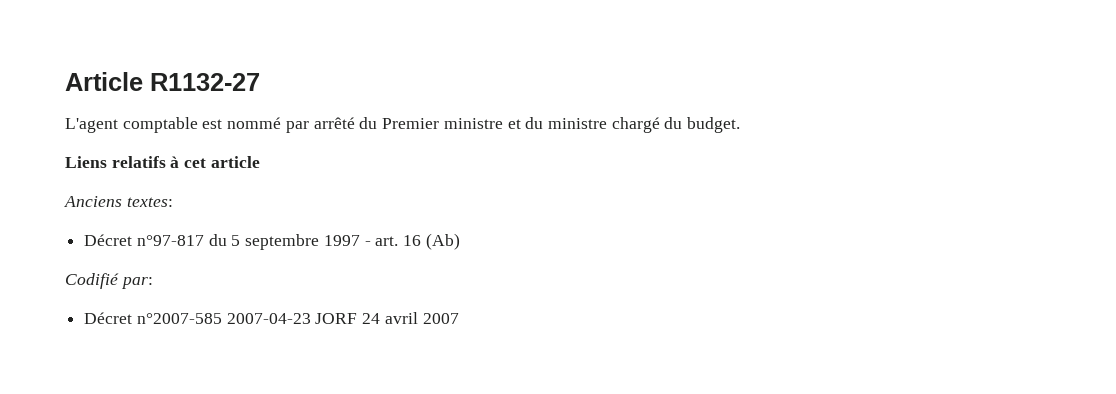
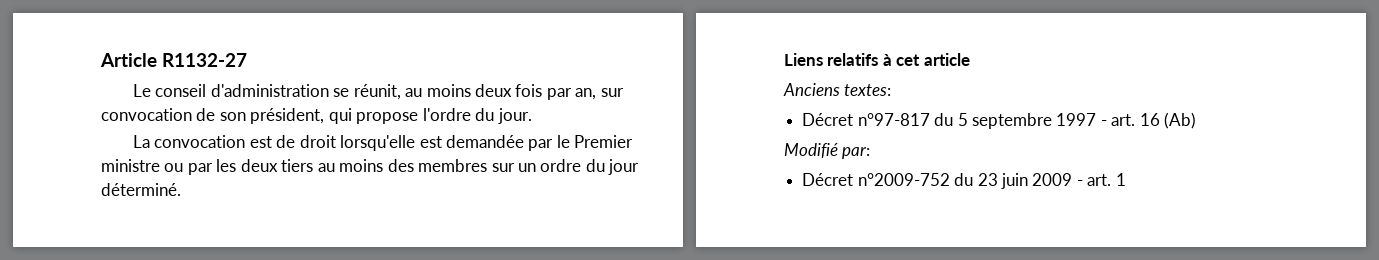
[65,117,741,133] L'agent comptable est nommé par arrêté du Premier ministre et du ministre chargé du budget. -> [132,84,624,100] [101,108,532,124] [132,135,634,151] [101,159,640,175] [101,183,181,196] Le conseil d'administration se réunit, au moins deux fois par an, sur convocation de son président, qui propose l'ordre du jour. // La convocation est de droit lorsqu'elle est demandée par le Premier ministre ou par les deux tiers au moins des membres sur un ordre du jour déterminé.
[65,273,119,289] Codifié -> [784,143,838,158] Modifié
[136,312,459,324] n°2007-585 2007-04-23 JORF 24 avril 2007 -> [857,173,1126,189] n°2009-752 du 23 juin 2009 - art. 1

